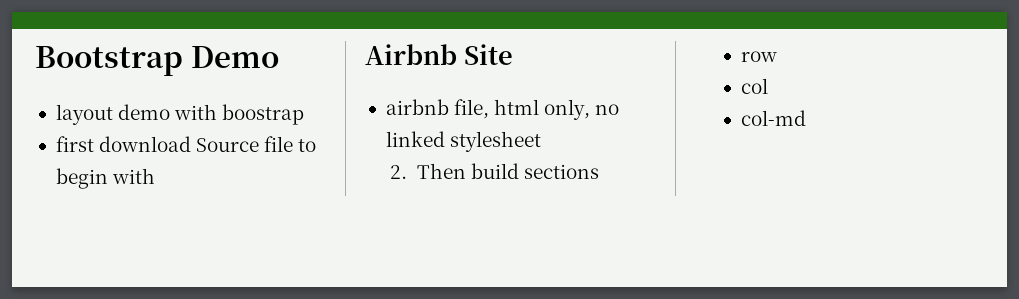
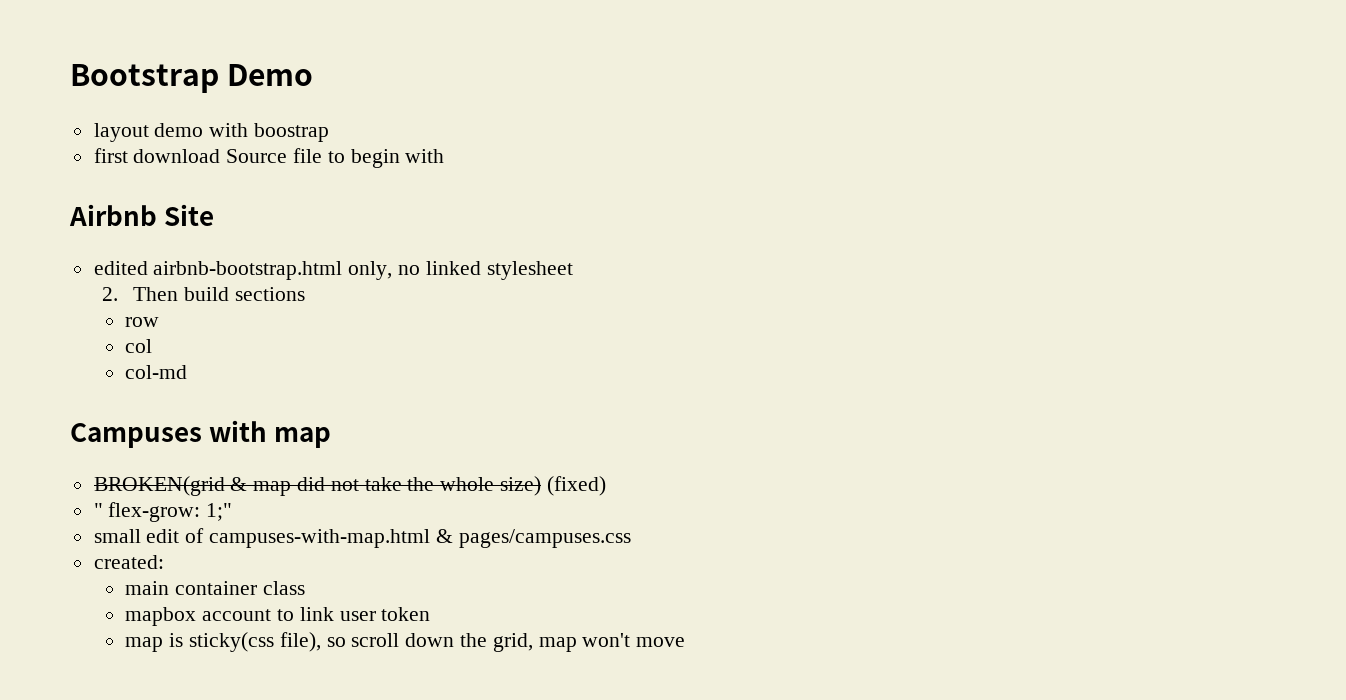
[385,99,540,119] airbnb file, html -> [93,261,343,280] edited airbnb-bootstrap.html
(807, 118) none -> [70,420,332,448] [93,476,606,496] [93,502,233,522] [93,528,631,548] [93,555,164,569] [125,581,305,595] [125,607,431,626] [125,632,686,652] // Campuses with map // BROKEN(grid & map did not take the whole size) (fixed) // " flex-grow: 1;" // small edit of campuses-with-map.html & pages/campuses.css // created: // main container class // mapbox account to link user token // map is sticky(css file), so scroll down the grid, map won't move

